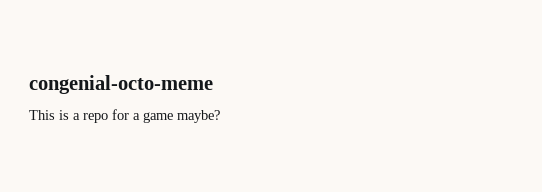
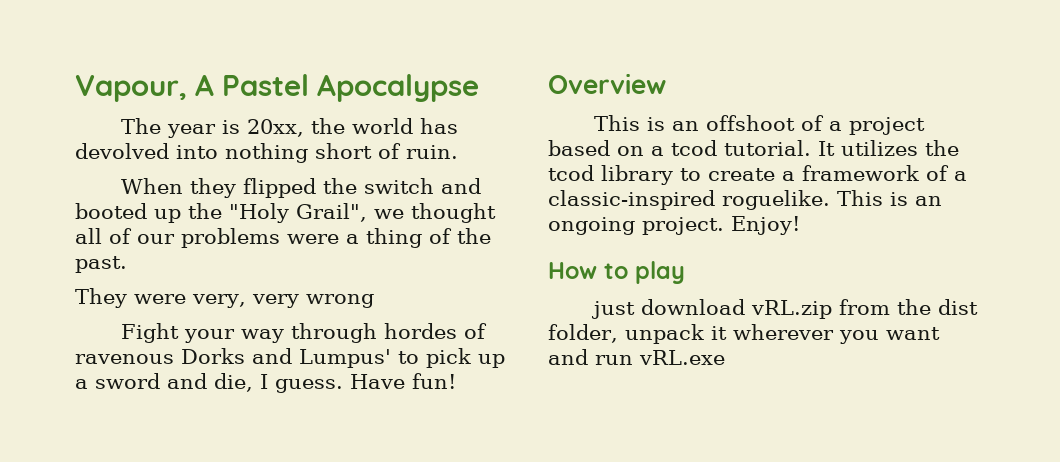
[29,75,213,94] [29,109,220,123] congenial-octo-meme // This is a repo for a game maybe? -> [75,74,479,102] [120,118,458,138] [75,143,458,163] [120,178,481,198] [75,203,496,223] [75,228,491,248] [75,256,127,273] [75,288,374,308] [120,323,487,343] [75,348,505,368] [75,373,456,393] [548,73,666,94] [593,115,925,135] [548,140,959,156] [548,165,967,185] [548,190,942,210] [548,216,800,235] [548,261,685,284] [590,299,978,319] [548,324,940,344] [548,349,725,365] Vapour, A Pastel Apocalypse // The year is 20xx, the world has devolved into nothing short of ruin. // When they flipped the switch and booted up the "Holy Grail", we thought all of our problems were a thing of the past. // They were very, very wrong // Fight your way through hordes of ravenous Dorks and Lumpus' to pick up a sword and die, I guess. Have fun! // Overview // This is an offshoot of a project based on a tcod tutorial. It utilizes the tcod library to create a framework of a classic-inspired roguelike. This is an ongoing project. Enjoy! // How to play // just download vRL.zip from the dist folder, unpack it wherever you want and run vRL.exe

